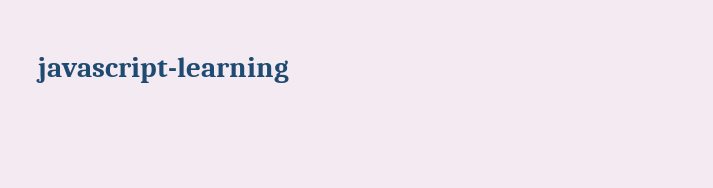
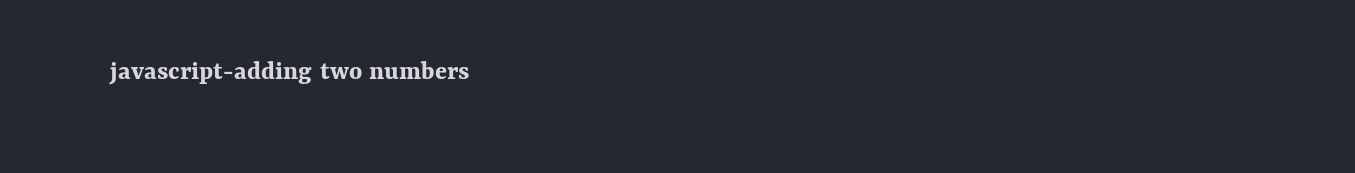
[36,57,289,83] javascript-learning -> [109,61,470,85] javascript-adding two numbers

